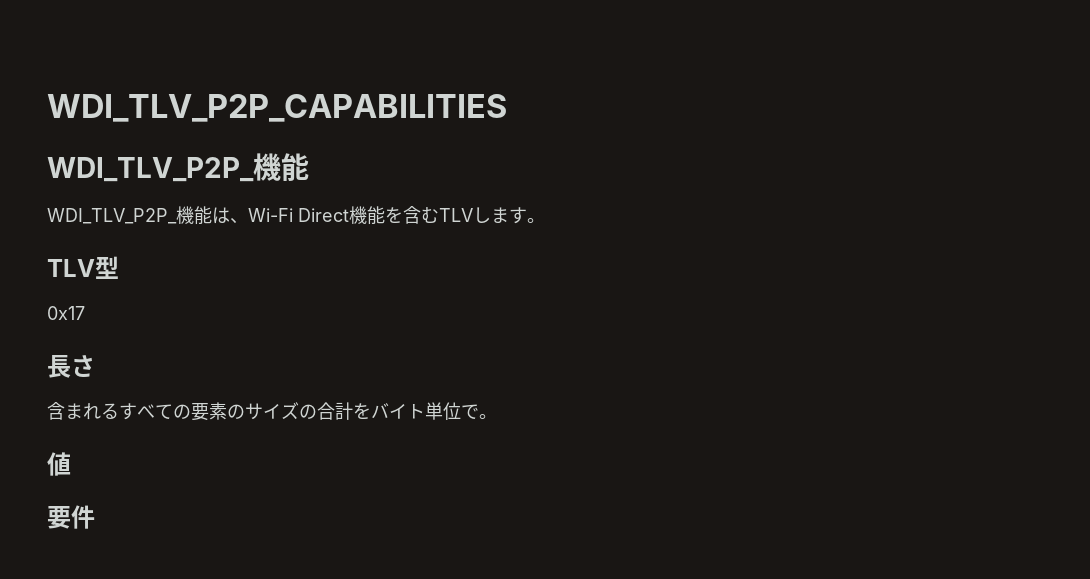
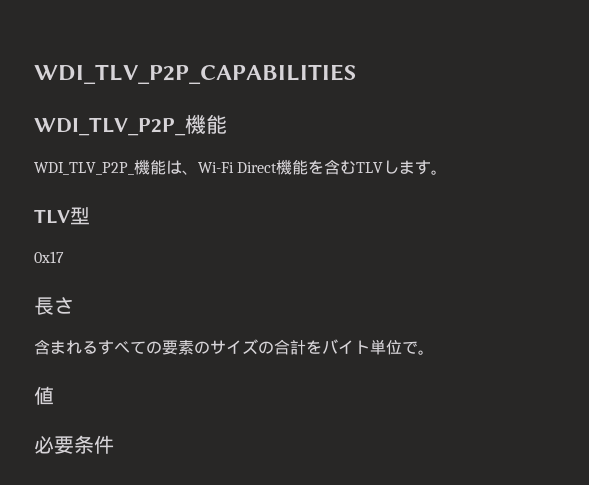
[47,506,71,529] 要 -> [34,435,94,454] 必要条

